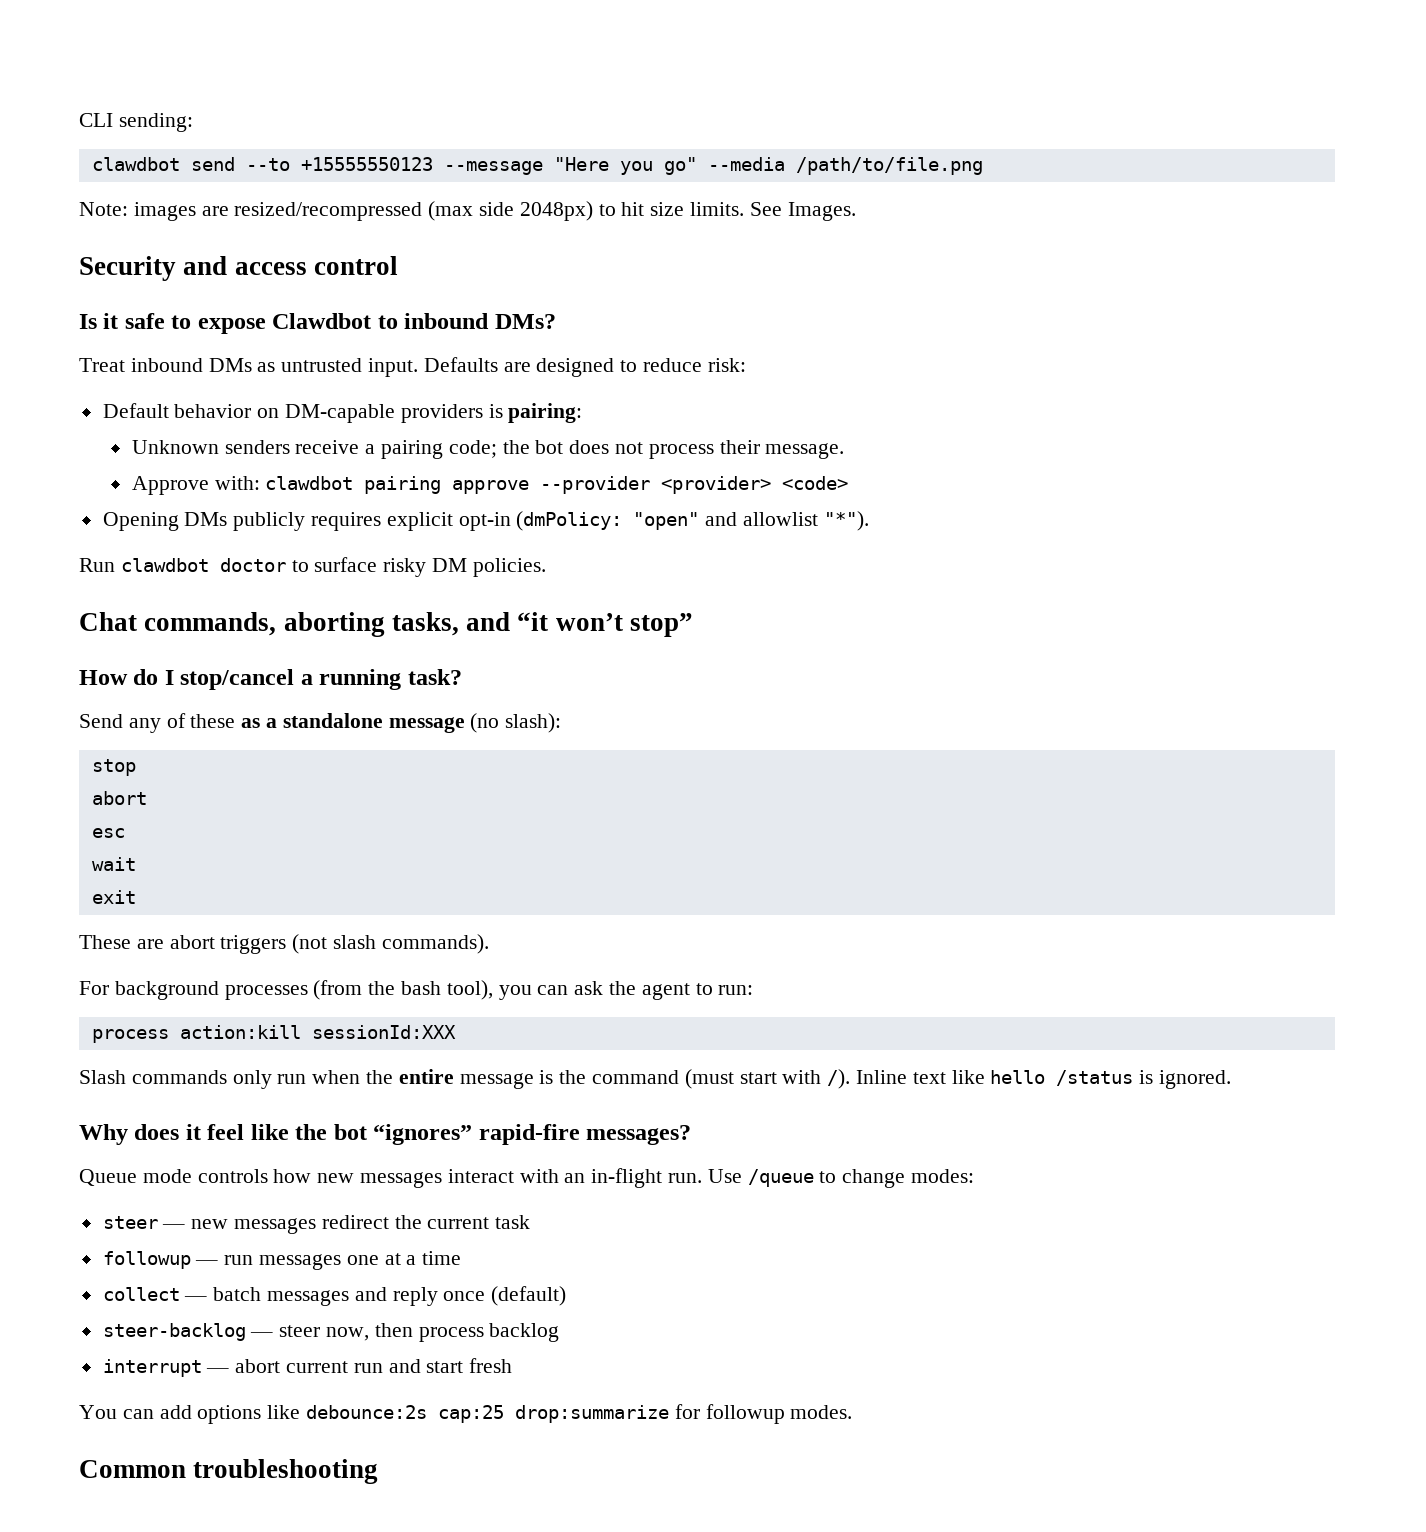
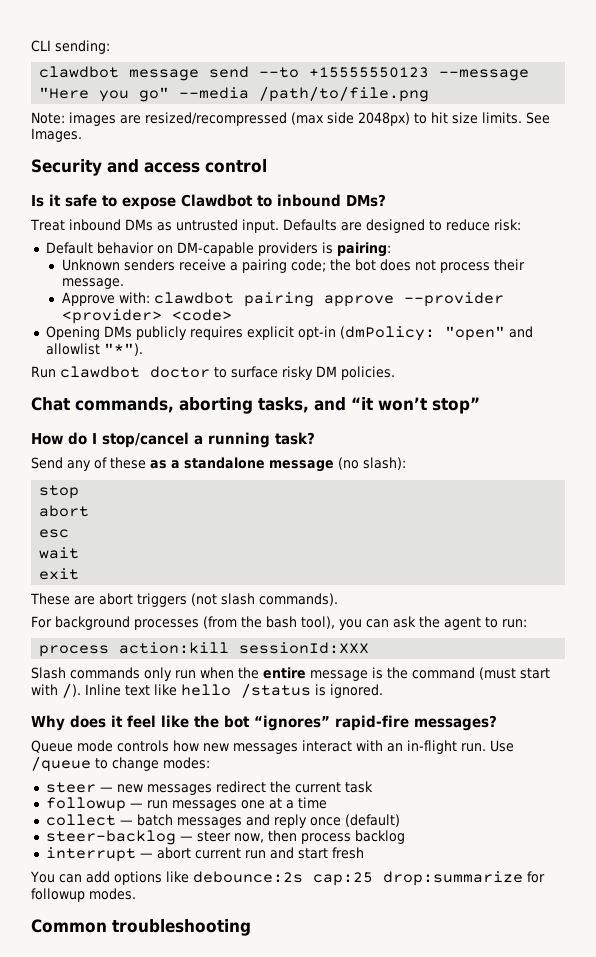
(180, 164) none -> [129,69,200,81] message

